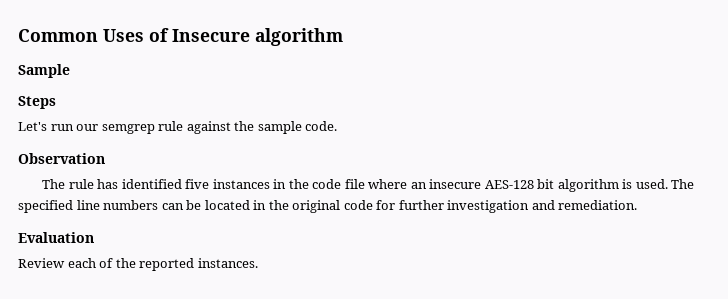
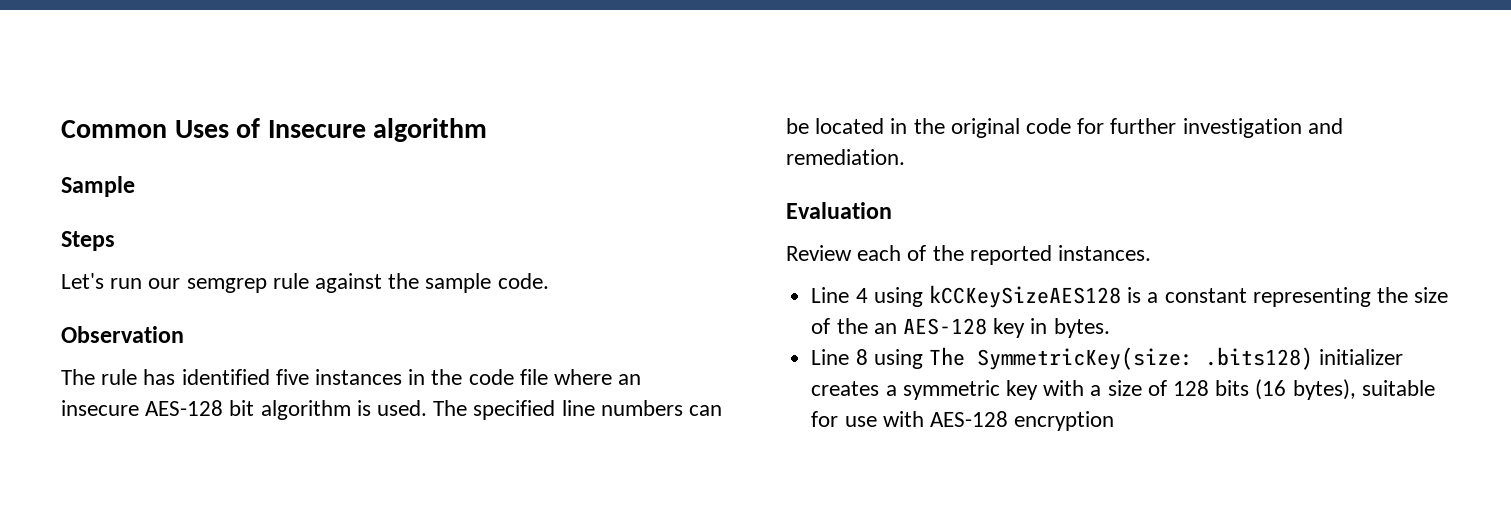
(258, 263) none -> [811,285,1449,308] [811,318,1110,338] [811,347,1404,370] [811,379,1435,400] [811,411,1115,431] // Line 4 using kCCKeySizeAES128 is a constant representing the size of the an AES-128 key in bytes. // Line 8 using The SymmetricKey(size: .bits128) initializer creates a symmetric key with a size of 128 bits (16 bytes), suitable for use with AES-128 encryption

